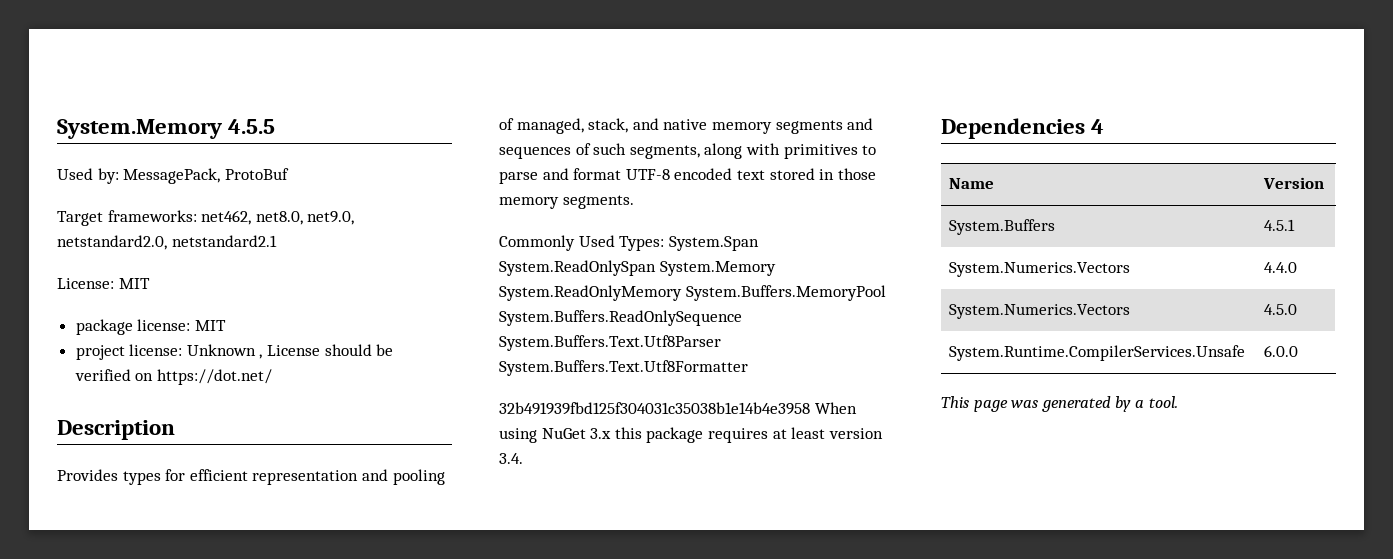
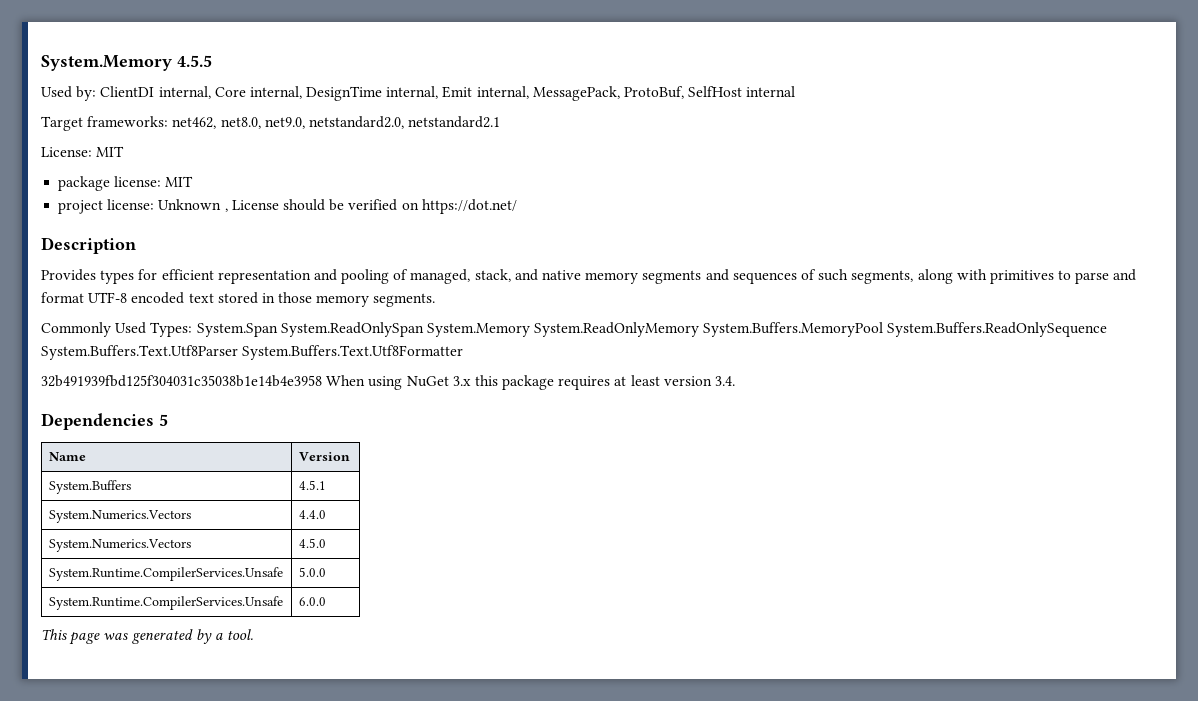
[123,168,289,184] MessagePack, ProtoBuf -> [100,86,796,101] ClientDI internal, Core internal, DesignTime internal, Emit internal, MessagePack, ProtoBuf, SelfHost internal
[1091,119,1105,134] 4 -> [159,414,168,426] 5
(1298, 309) none -> [48,567,283,581] [298,567,326,577] // System.Runtime.CompilerServices.Unsafe | 5.0.0

